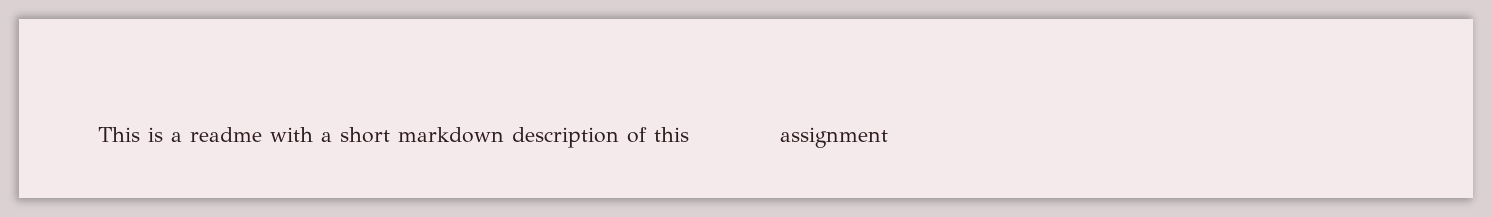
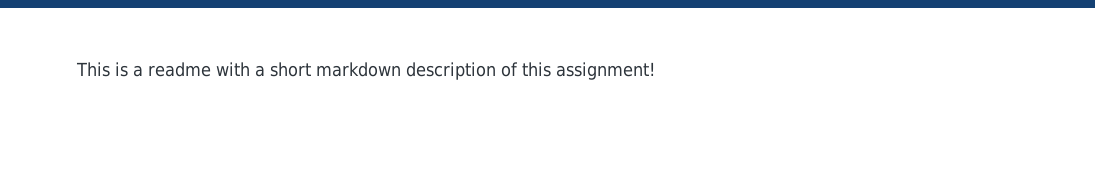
[780,127,888,148] assignment -> [556,62,655,80] assignment!

